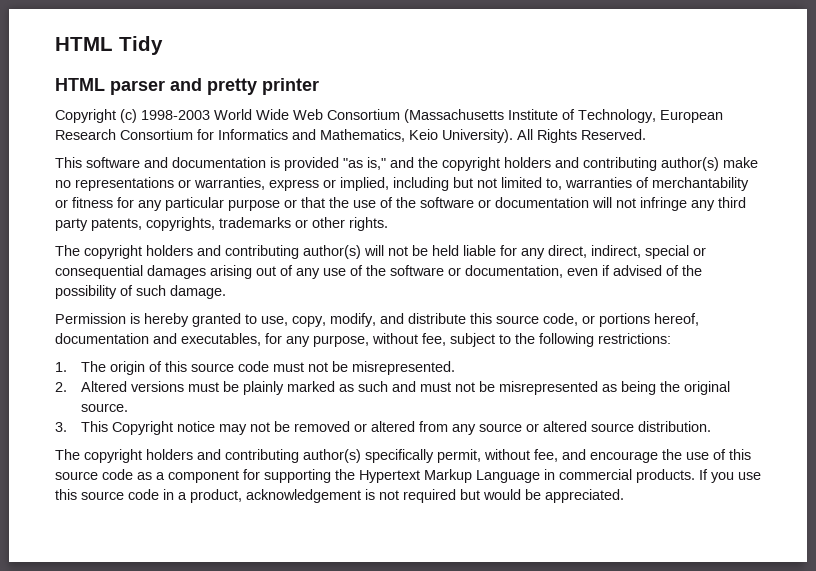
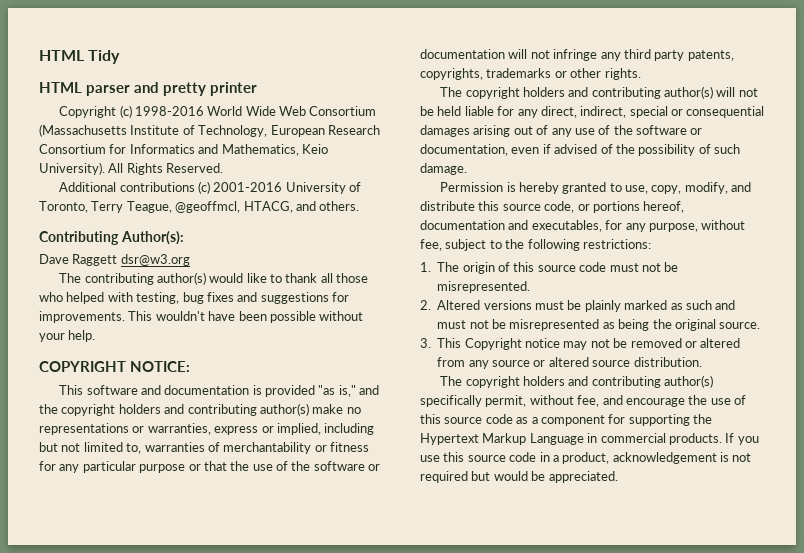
[141,110,210,120] 1998-2003 -> [134,106,204,116] 1998-2016
(646, 134) none -> [59,181,361,194] [39,201,360,213] [39,231,184,245] [39,254,190,266] [59,272,369,285] [39,292,349,304] [39,311,364,323] [39,330,96,342] [39,361,190,372] // Additional contributions (c) 2001-2016 University of Toronto, Terry Teague, @geoffmcl, HTACG, and others. // Contributing Author(s): // Dave Raggett dsr@w3.org // The contributing author(s) would like to thank all those who helped with testing, bug fixes and suggestions for improvements. This wouldn't have been possible without your help. // COPYRIGHT NOTICE:

